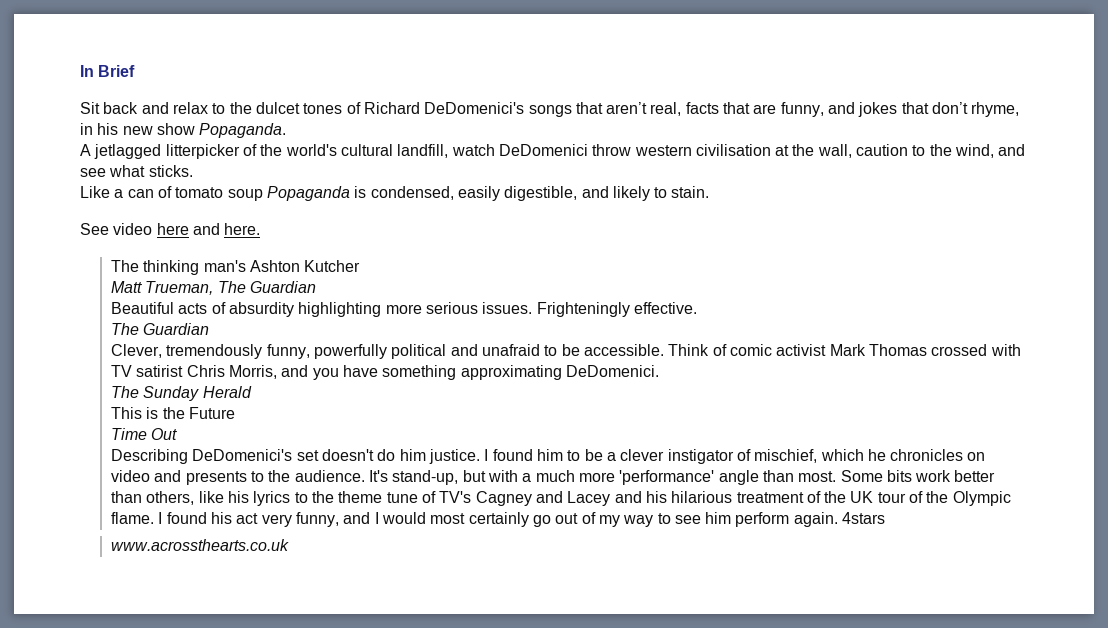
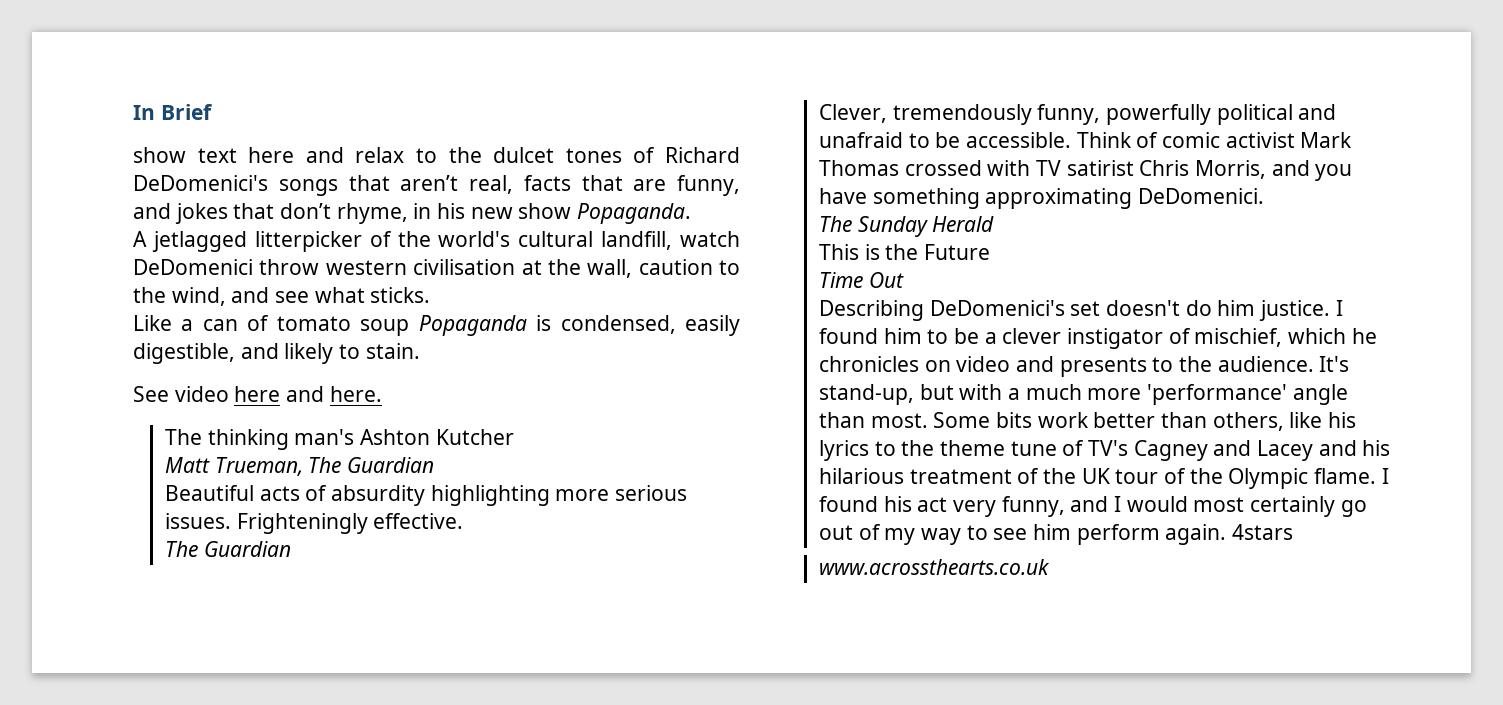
[80,102,139,114] Sit back -> [133,147,295,163] show text here

